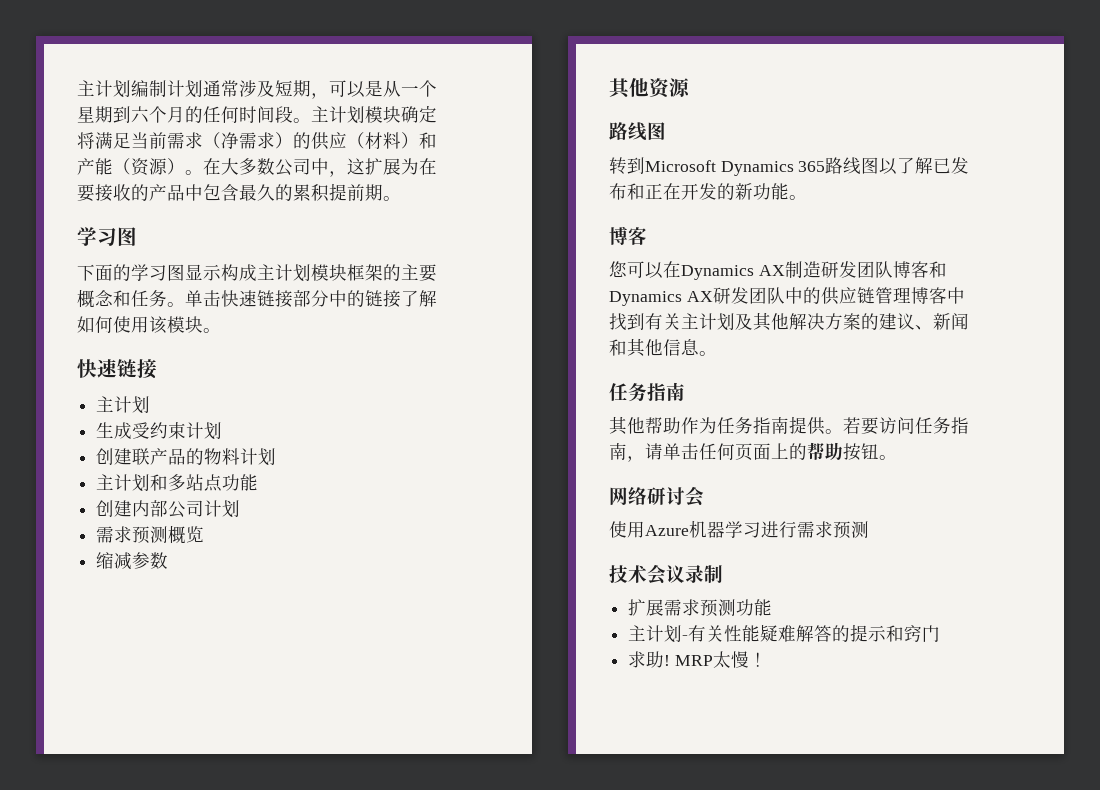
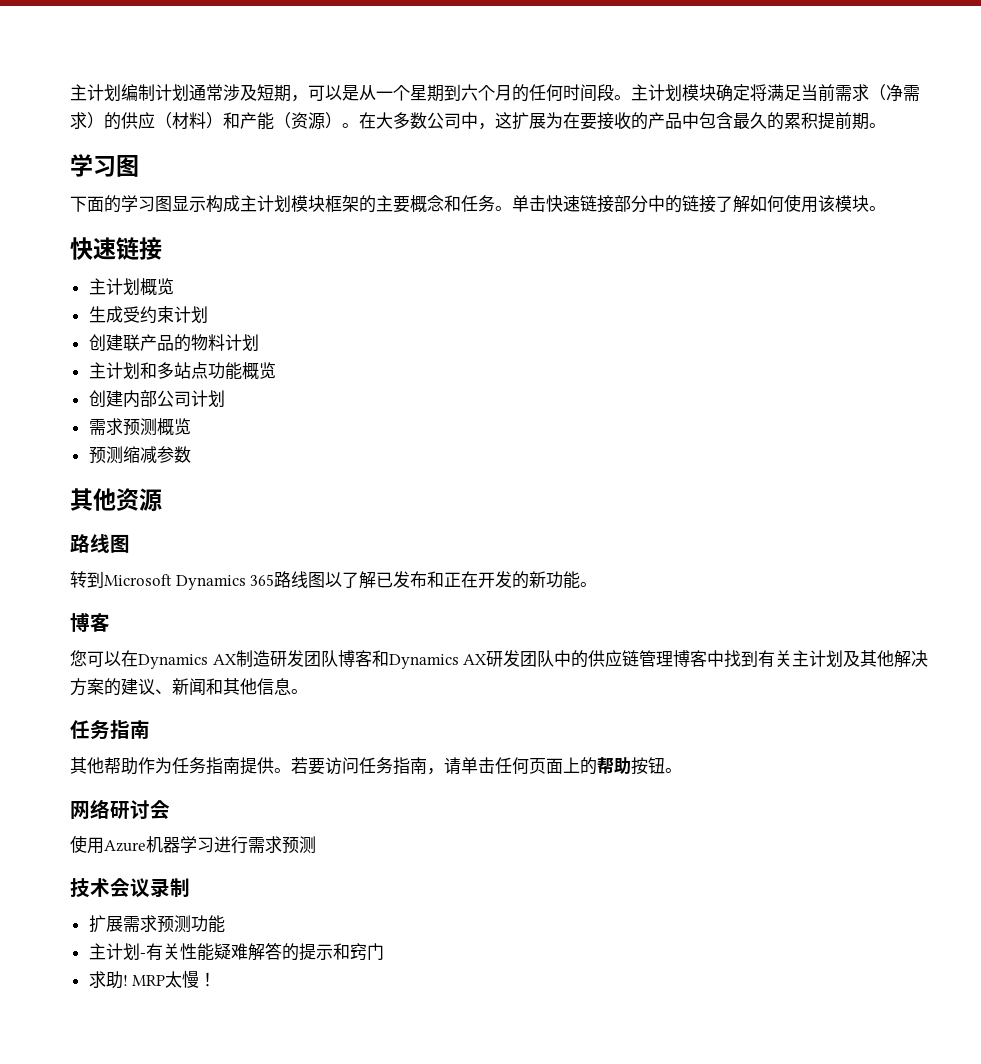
(151, 405) none -> [139,278,174,296] 概览
(259, 482) none -> [241,362,276,380] 概览
(205, 534) none -> [88,446,123,464] 预测

